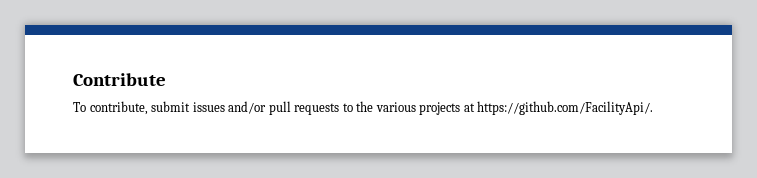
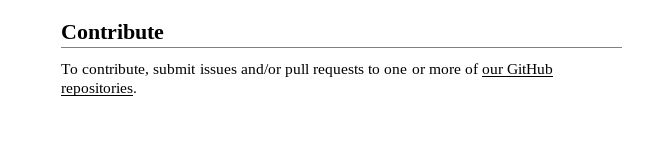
[356,101,654,115] the various projects at https://github.com/FacilityApi/. -> [384,63,554,74] [61,83,137,96] one or more of our GitHub repositories.

